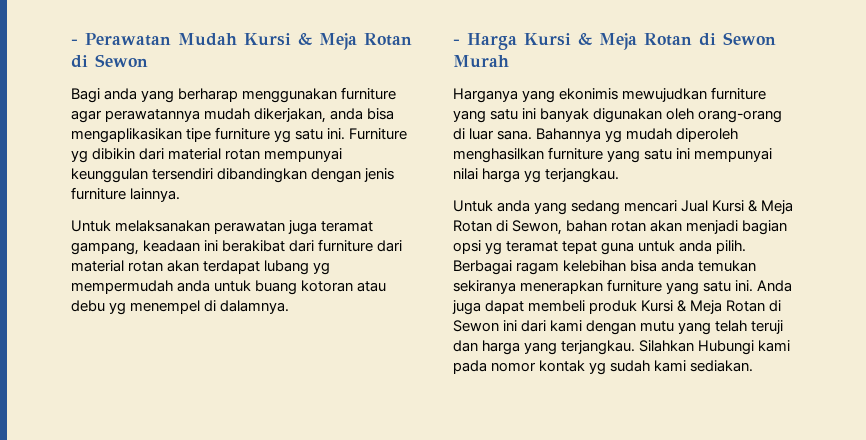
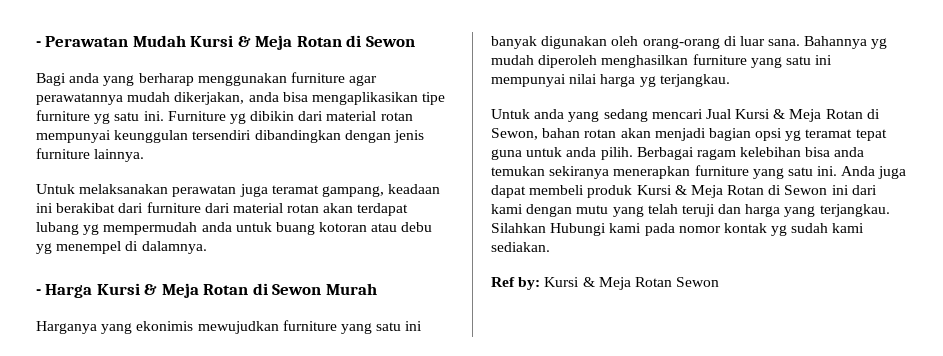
(754, 366) none -> [491,277,720,290] // Ref by: Kursi & Meja Rotan Sewon

